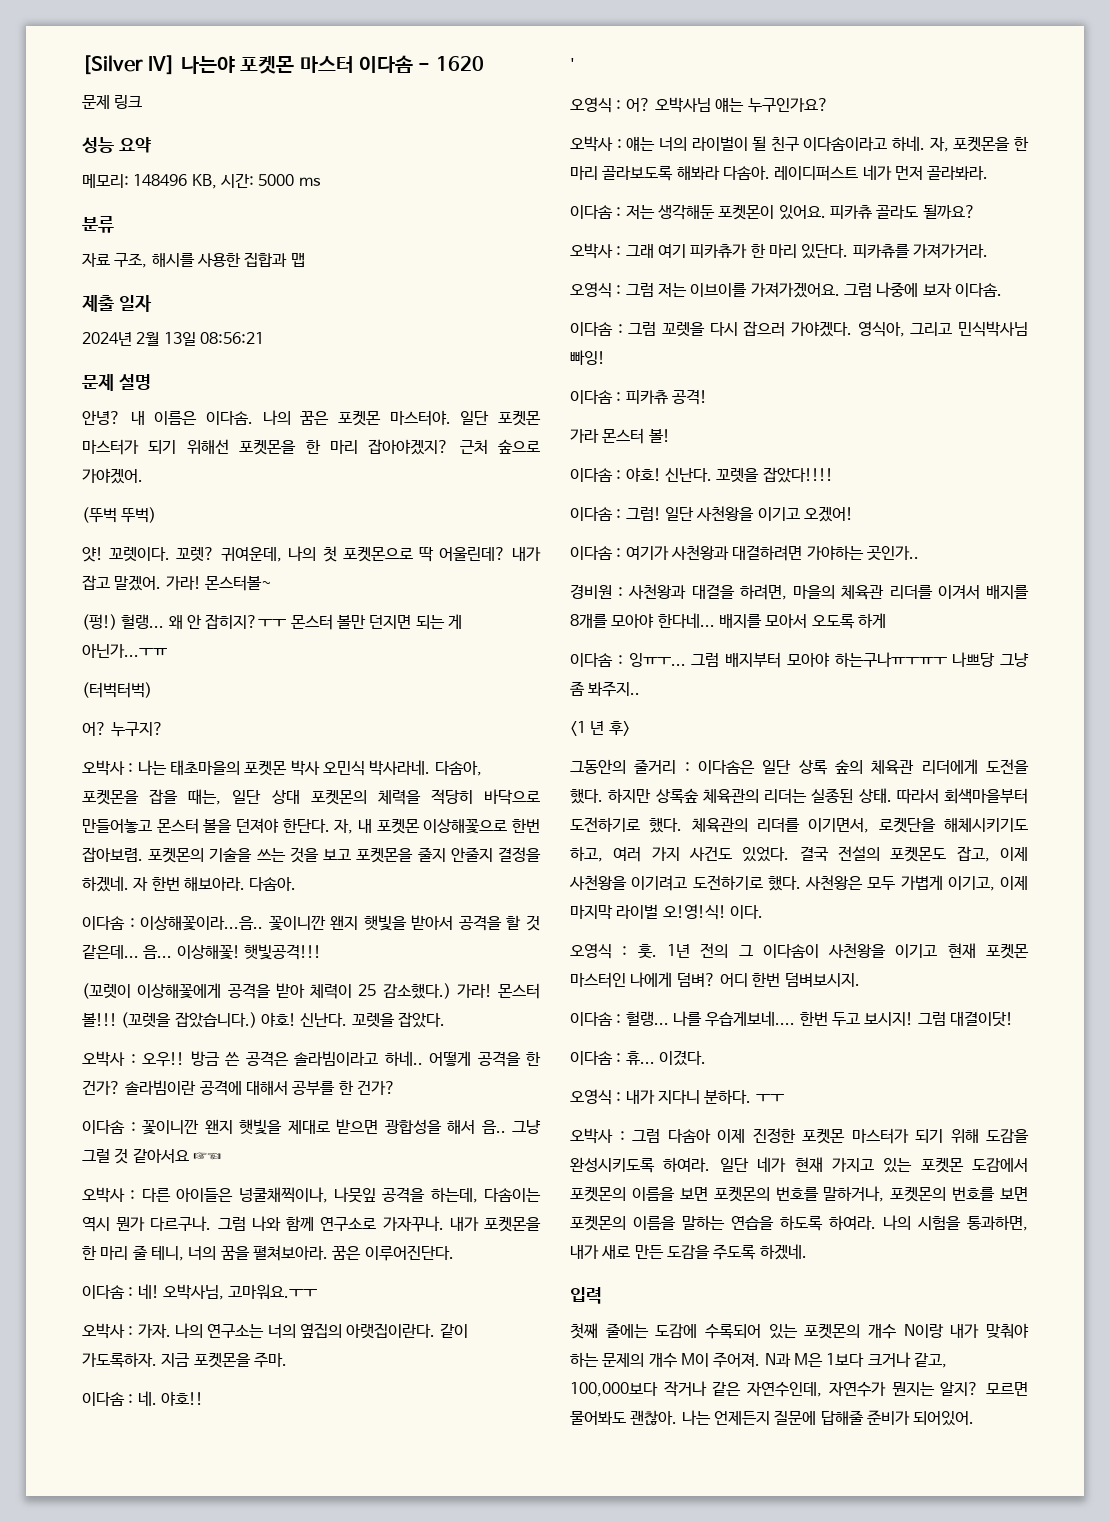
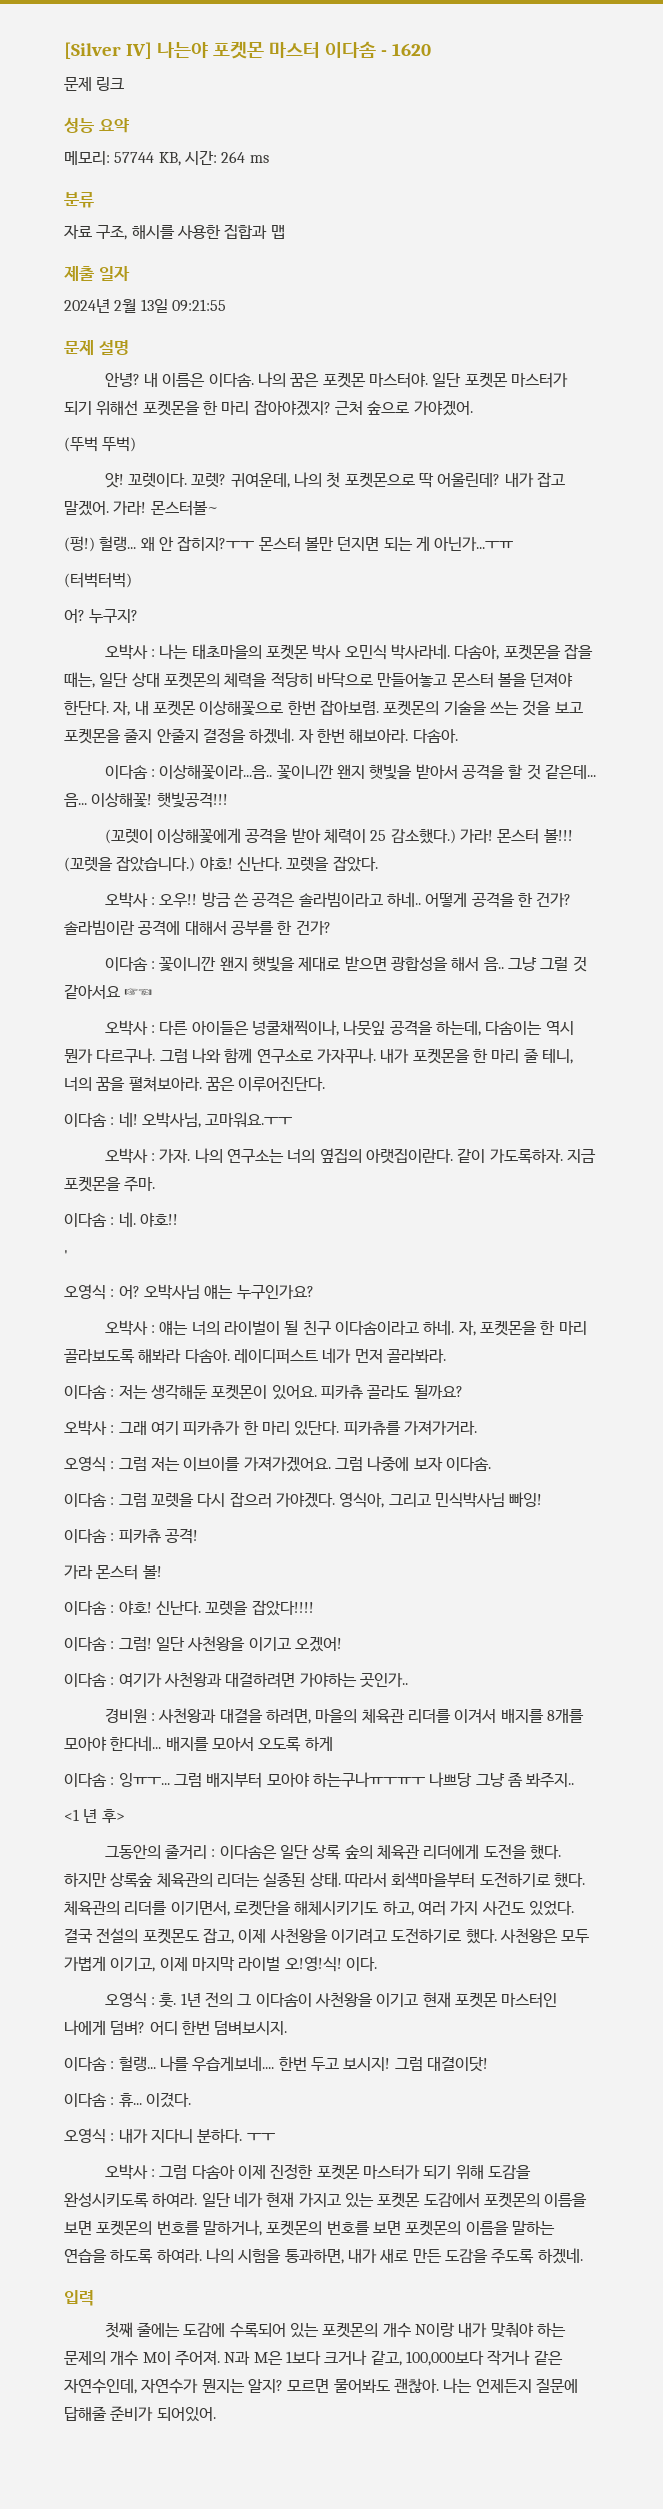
[133,174,188,186] 148496 -> [114,152,155,163] 57744
[258,174,295,186] 5000 -> [221,151,246,163] 264
[199,332,264,344] 08:56:21 -> [171,299,226,312] 09:21:55

